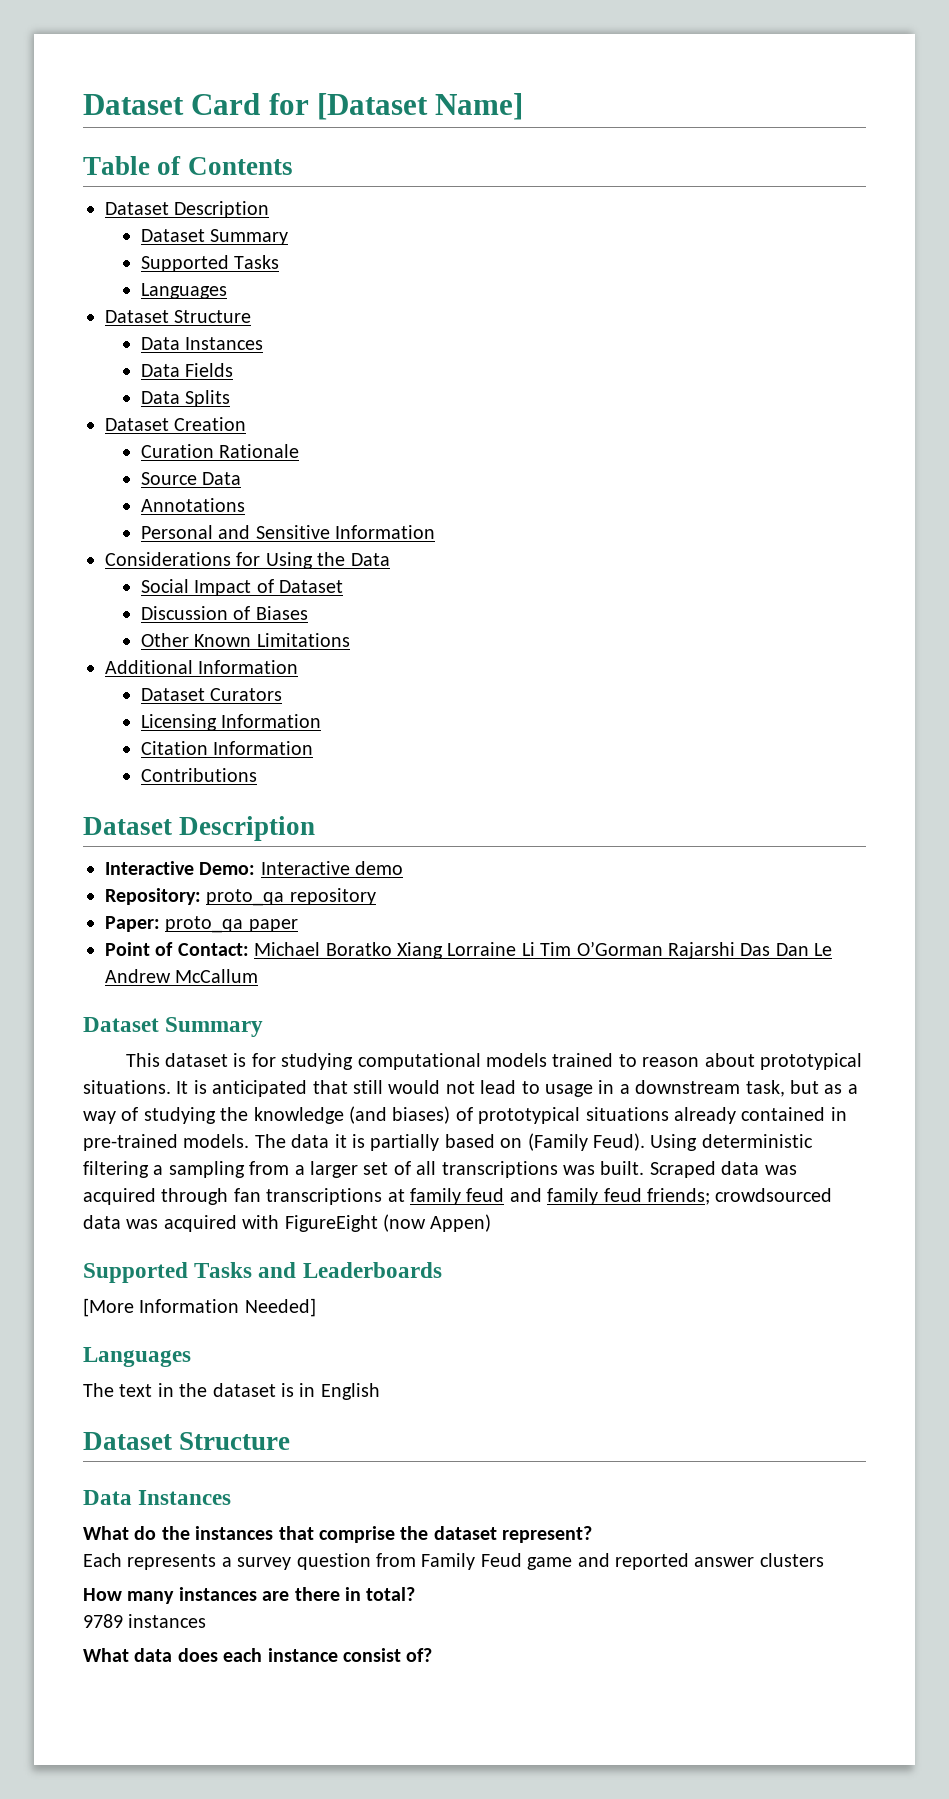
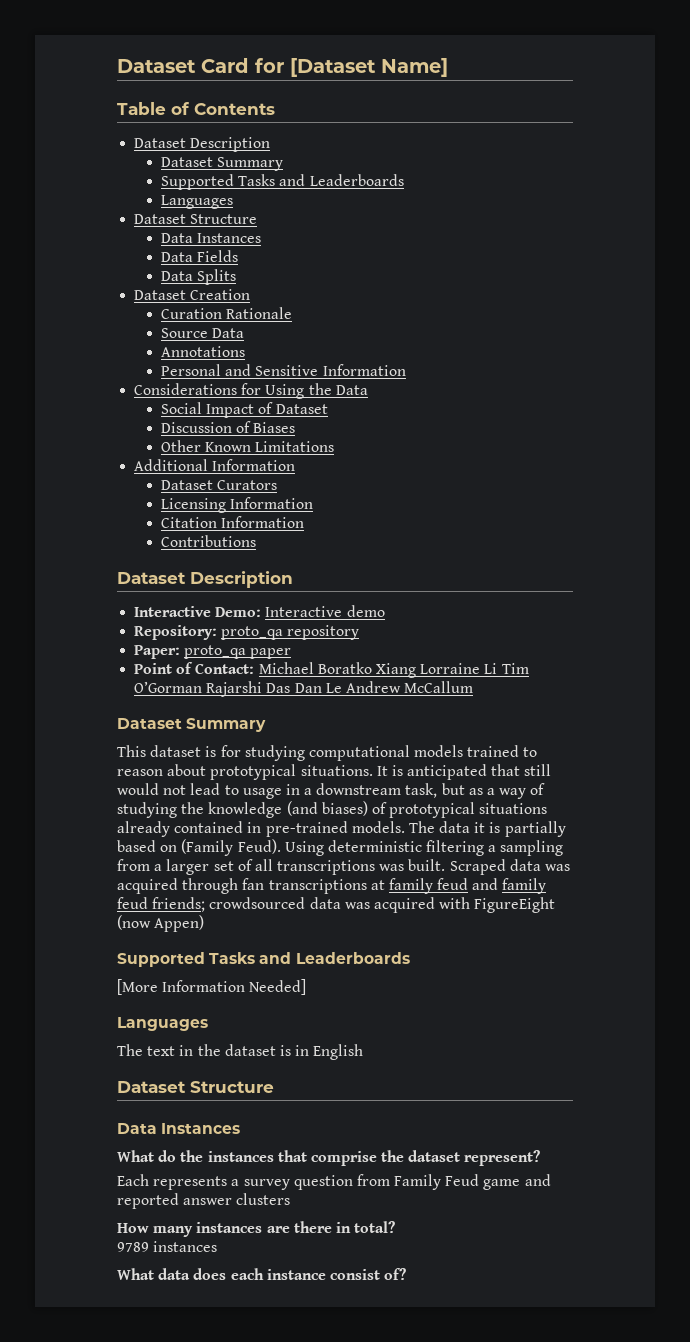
(280, 262) none -> [279,174,404,186] and Leaderboards

